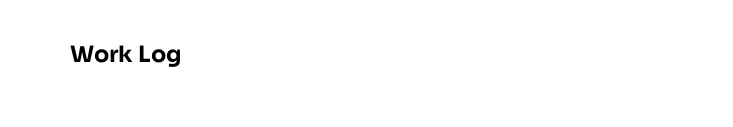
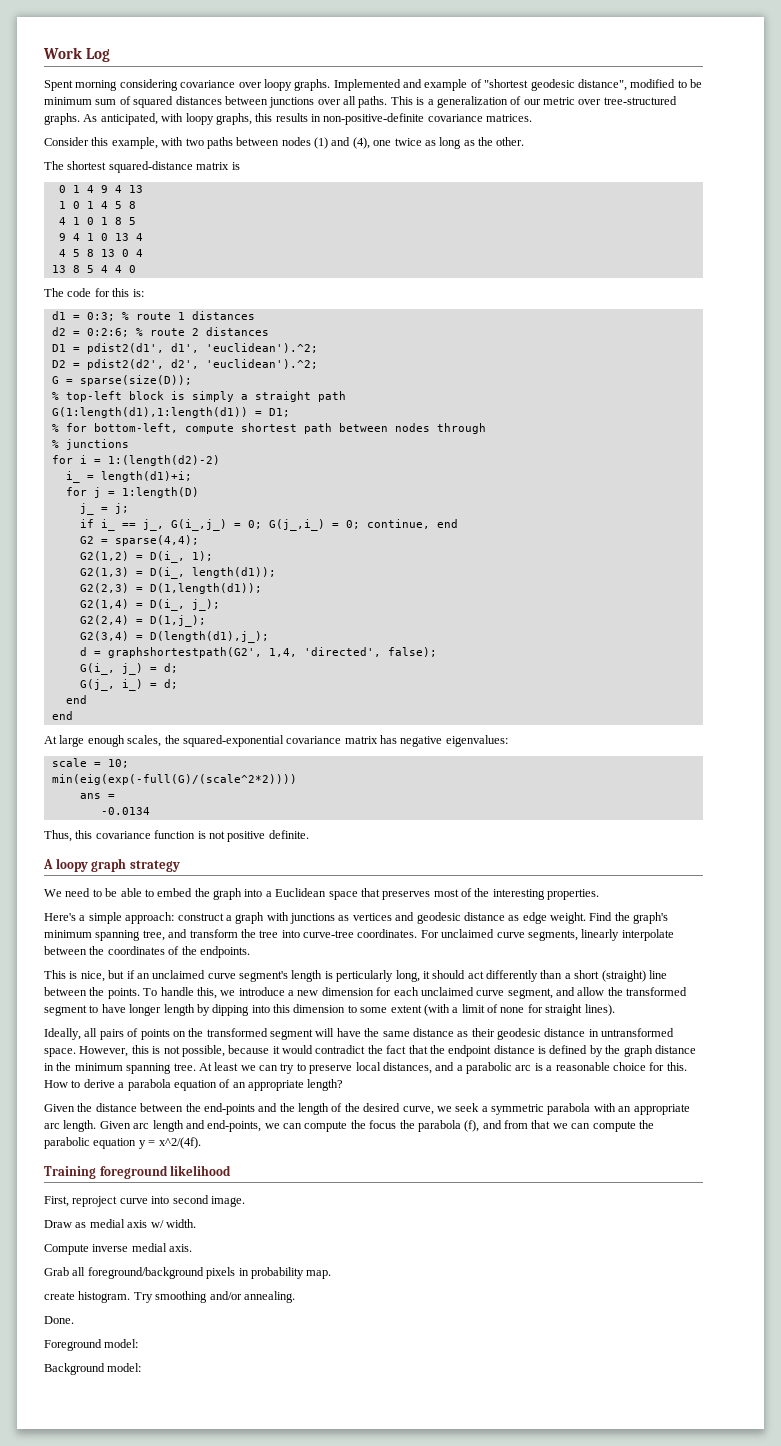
(182, 56) none -> [44,79,702,91] [44,96,677,108] [44,113,533,125] [44,137,525,149] [44,161,240,173] [58,185,143,193] [58,201,136,209] [58,217,136,225] [58,233,143,241] [58,249,143,257] [51,265,136,273] [44,288,144,297] [51,311,255,321] [51,327,269,337] [51,343,318,354] [51,359,318,370] [51,375,192,386] [51,391,346,402] [51,407,290,418] [51,423,486,434] [51,439,129,450] [51,455,220,466] [65,471,192,483] [65,487,199,498] [79,503,129,515] [79,519,458,531] [79,535,199,546] [79,551,213,563] [79,567,276,579] [79,583,262,594] [79,599,220,611] [79,615,206,627] [79,631,269,643] [79,647,437,658] [79,663,178,675] [79,679,178,691] [65,695,87,704] [51,711,73,720] [44,735,508,747] [51,758,129,768] [51,774,297,785] [79,793,115,799] [100,807,150,815] [44,830,309,842] [43,858,180,872] [44,888,600,900] [44,912,669,924] [44,929,674,941] [44,946,250,958] [44,970,667,982] [44,987,688,999] [44,1004,615,1016] [44,1028,675,1040] [44,1045,696,1057] [44,1062,687,1074] [44,1079,344,1091] [44,1103,690,1115] [44,1120,654,1132] [44,1137,201,1149] [44,1165,232,1179] [44,1195,245,1207] [44,1219,196,1228] [44,1243,193,1255] [44,1267,332,1279] [44,1291,295,1303] [44,1316,74,1324] [44,1339,139,1351] [44,1363,142,1375] // Spent morning considering covariance over loopy graphs. Implemented and example of "shortest geodesic distance", modified to be minimum sum of squared distances between junctions over all paths. This is a generalization of our metric over tree-structured graphs. As anticipated, with loopy graphs, this results in non-positive-definite covariance matrices. // Consider this example, with two paths between nodes (1) and (4), one twice as long as the other. // The shortest squared-distance matrix is // 0 1 4 9 4 13 // 1 0 1 4 5 8 // 4 1 0 1 8 5 // 9 4 1 0 13 4 // 4 5 8 13 0 4 // 13 8 5 4 4 0 // The code for this is: // d1 = 0:3; % route 1 distances // d2 = 0:2:6; % route 2 distances // D1 = pdist2(d1', d1', 'euclidean').^2; // D2 = pdist2(d2', d2', 'euclidean').^2; // G = sparse(size(D)); // % top-left block is simply a straight path // G(1:length(d1),1:length(d1)) = D1; // % for bottom-left, compute shortest path between nodes through // % junctions // for i = 1:(length(d2)-2) // i_ = length(d1)+i; // for j = 1:length(D) // j_ = j; // if i_ == j_, G(i_,j_) = 0; G(j_,i_) = 0; continue, end // G2 = sparse(4,4); // G2(1,2) = D(i_, 1); // G2(1,3) = D(i_, length(d1)); // G2(2,3) = D(1,length(d1)); // G2(1,4) = D(i_, j_); // G2(2,4) = D(1,j_); // G2(3,4) = D(length(d1),j_); // d = graphshortestpath(G2', 1,4, 'directed', false); // G(i_, j_) = d; // G(j_, i_) = d; // end // end // At large enough scales, the squared-exponential covariance matrix has negative eigenvalues: // scale = 10; // min(eig(exp(-full(G)/(scale^2*2)))) // ans = // -0.0134 // Thus, this covariance function is not positive definite. // A loopy graph strategy // We need to be able to embed the graph into a Euclidean space that preserves most of the interesting properties. // Here's a simple approach: construct a graph with junctions as vertices and geodesic distance as edge weight. Find the graph's minimum spanning tree, and transform the tree into curve-tree coordinates. For unclaimed curve segments, linearly interpolate between the coordinates of the endpoints. // This is nice, but if an unclaimed curve segment's length is perticularly long, it should act differently than a short (straight) line between the points. To handle this, we introduce a new dimension for each unclaimed curve segment, and allow the transformed segment to have longer length by dipping into this dimension to some extent (with a limit of none for straight lines). // Ideally, all pairs of points on the transformed segment will have the same distance as their geodesic distance in untransformed space. However, this is not possible, because it would contradict the fact that the endpoint distance is defined by the graph distance in the minimum spanning tree. At least we can try to preserve local distances, and a parabolic arc is a reasonable choice for this. How to derive a parabola equation of an appropriate length? // Given the distance between the end-points and the length of the desired curve, we seek a symmetric parabola with an appropriate arc length. Given arc length and end-points, we can compute the focus the parabola (f), and from that we can compute the parabolic equation y = x^2/(4f). // Training foreground likelihood // First, reproject curve into second image. // Draw as medial axis w/ width. // Compute inverse medial axis. // Grab all foreground/background pixels in probability map. // create histogram. Try smoothing and/or annealing. // Done. // Foreground model: // Background model:

